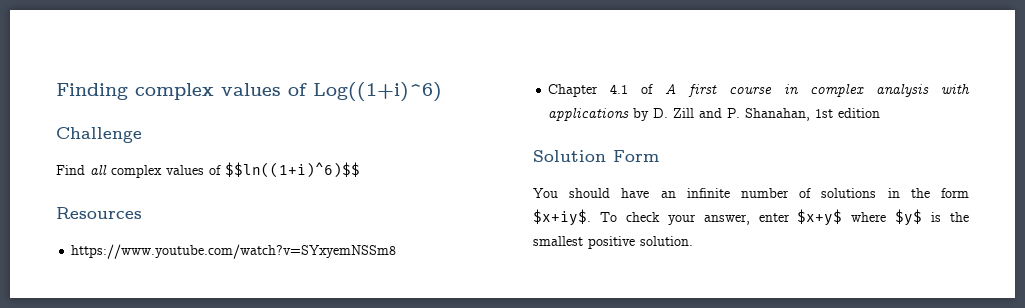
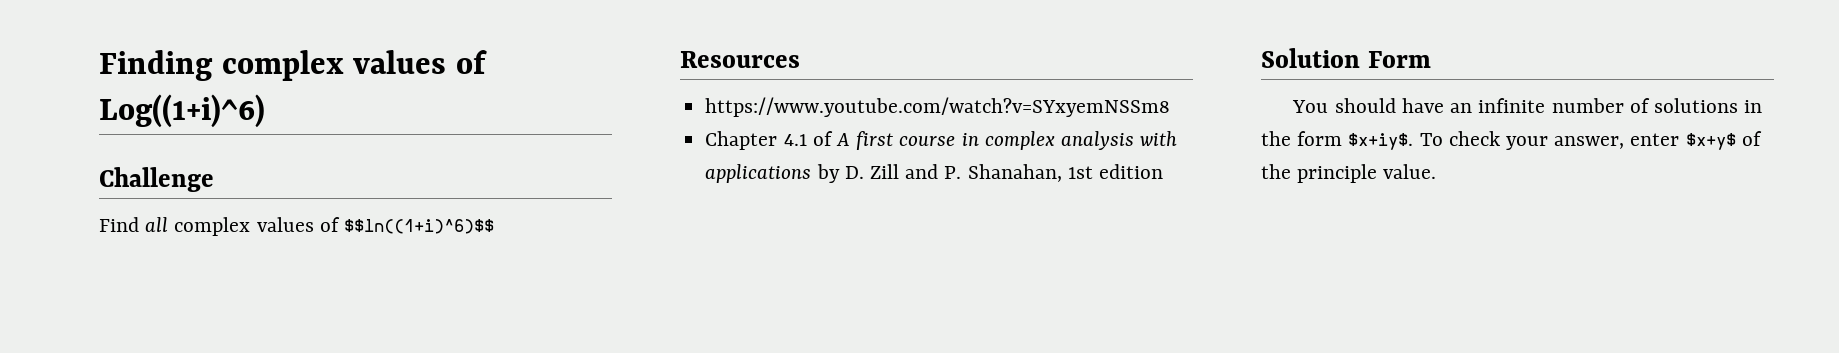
[851,209,969,226] [533,236,693,249] where $y$ is the smallest positive solution. -> [1741,131,1762,146] [1261,164,1437,183] of the principle value.

